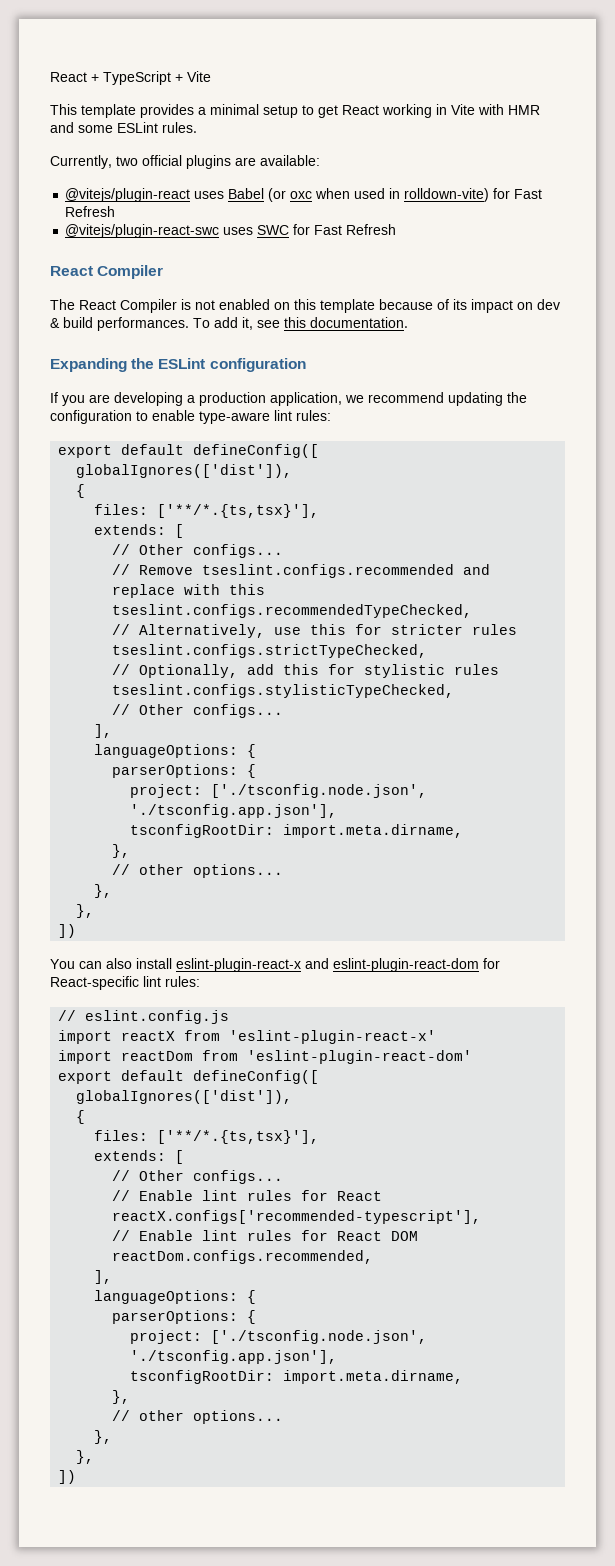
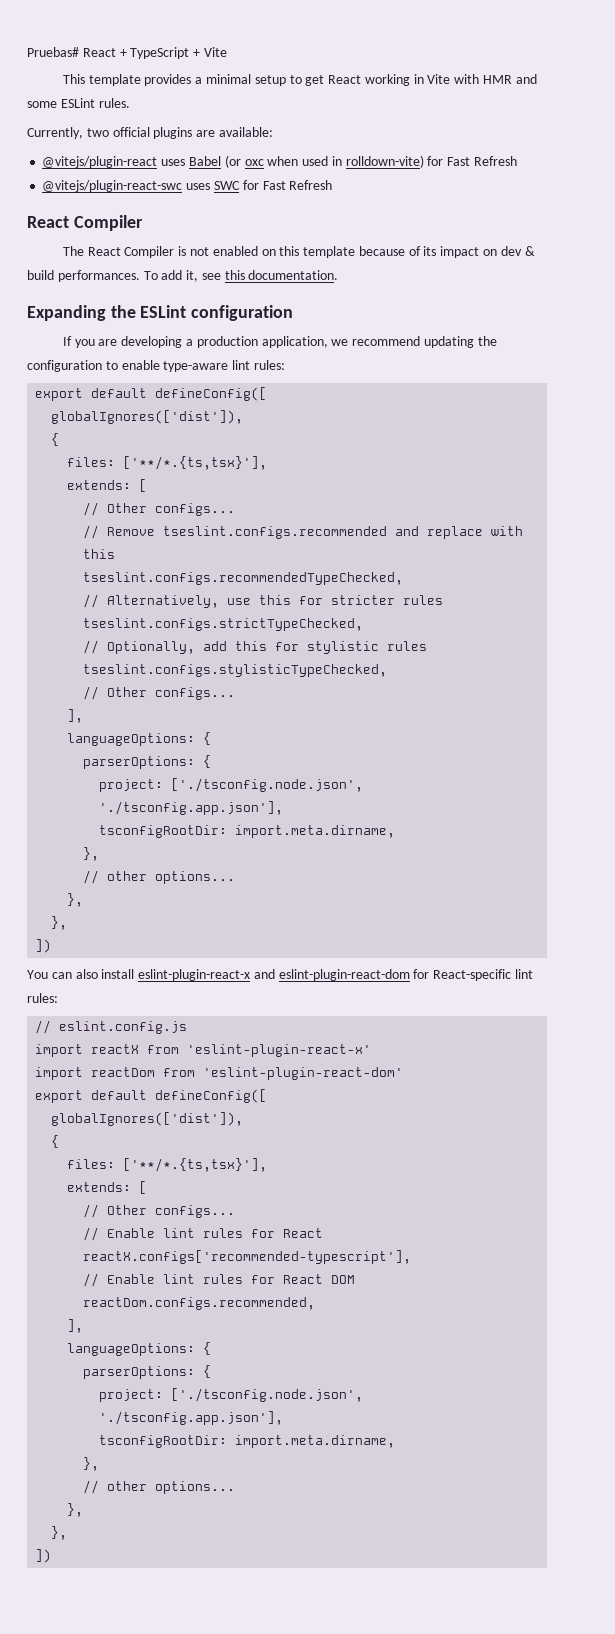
(50, 77) none -> [27,47,79,57] Pruebas#

